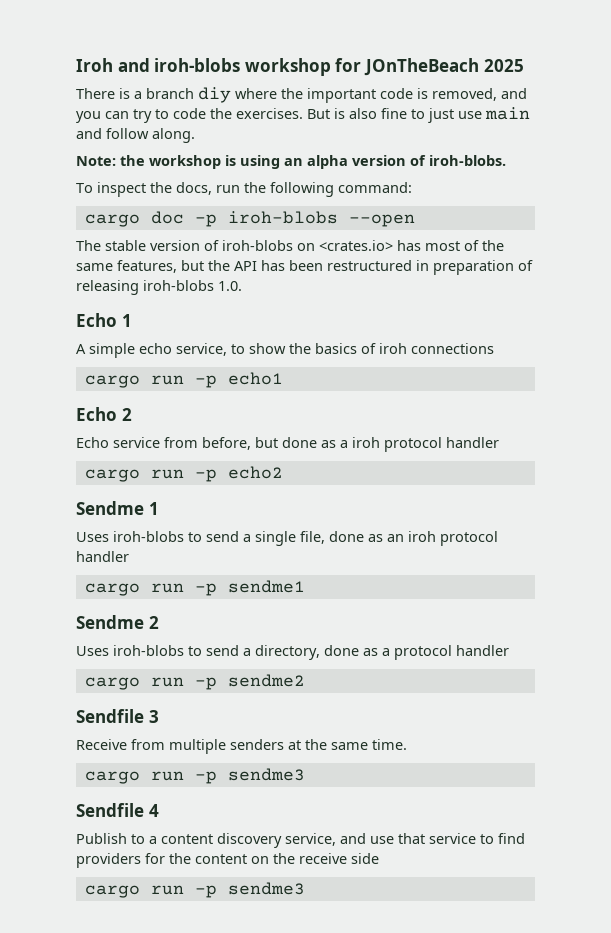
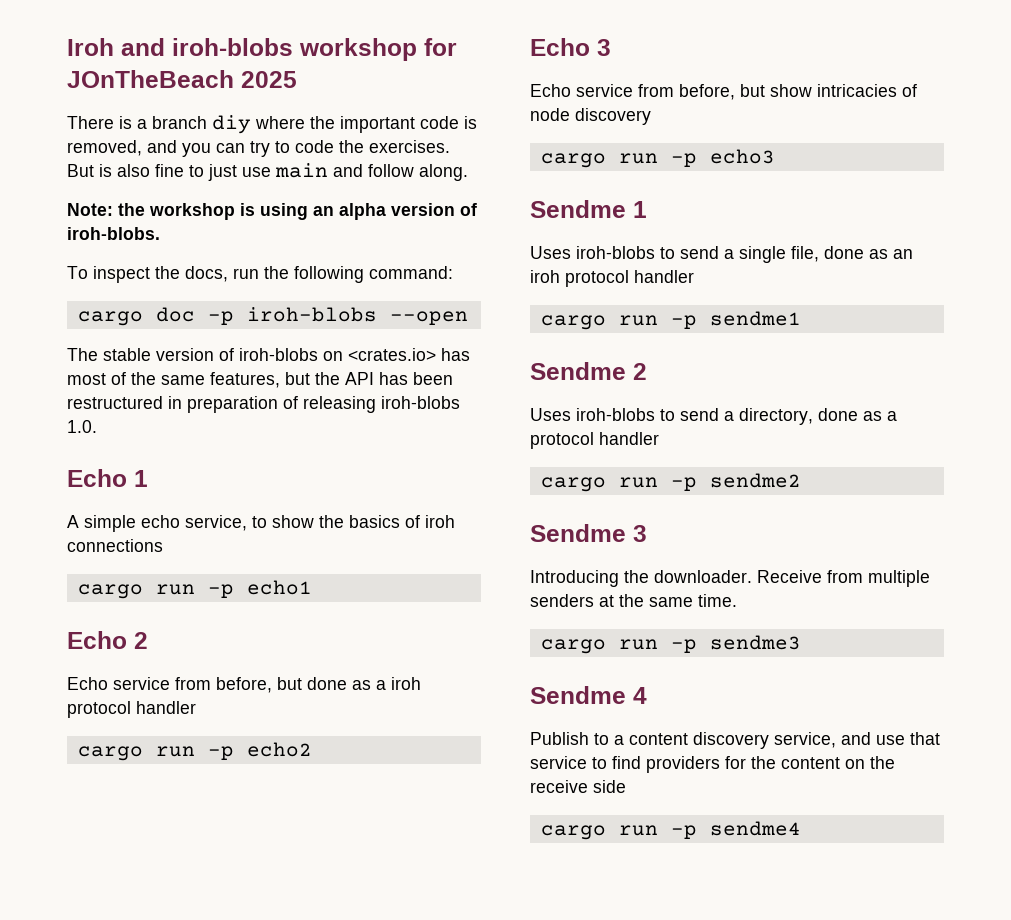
(283, 472) none -> [530,38,611,56] [530,84,917,100] [530,108,651,125] [540,149,775,168] // Echo 3 // Echo service from before, but show intricacies of node discovery // cargo run -p echo3
[76,709,159,723] Sendfile 3 // -> [530,524,647,542] [530,570,752,587] Sendme 3 // Introducing the downloader.
[76,803,144,817] Sendfile -> [530,686,626,704] Sendme
[227,882,305,895] sendme3 -> [709,821,801,836] sendme4

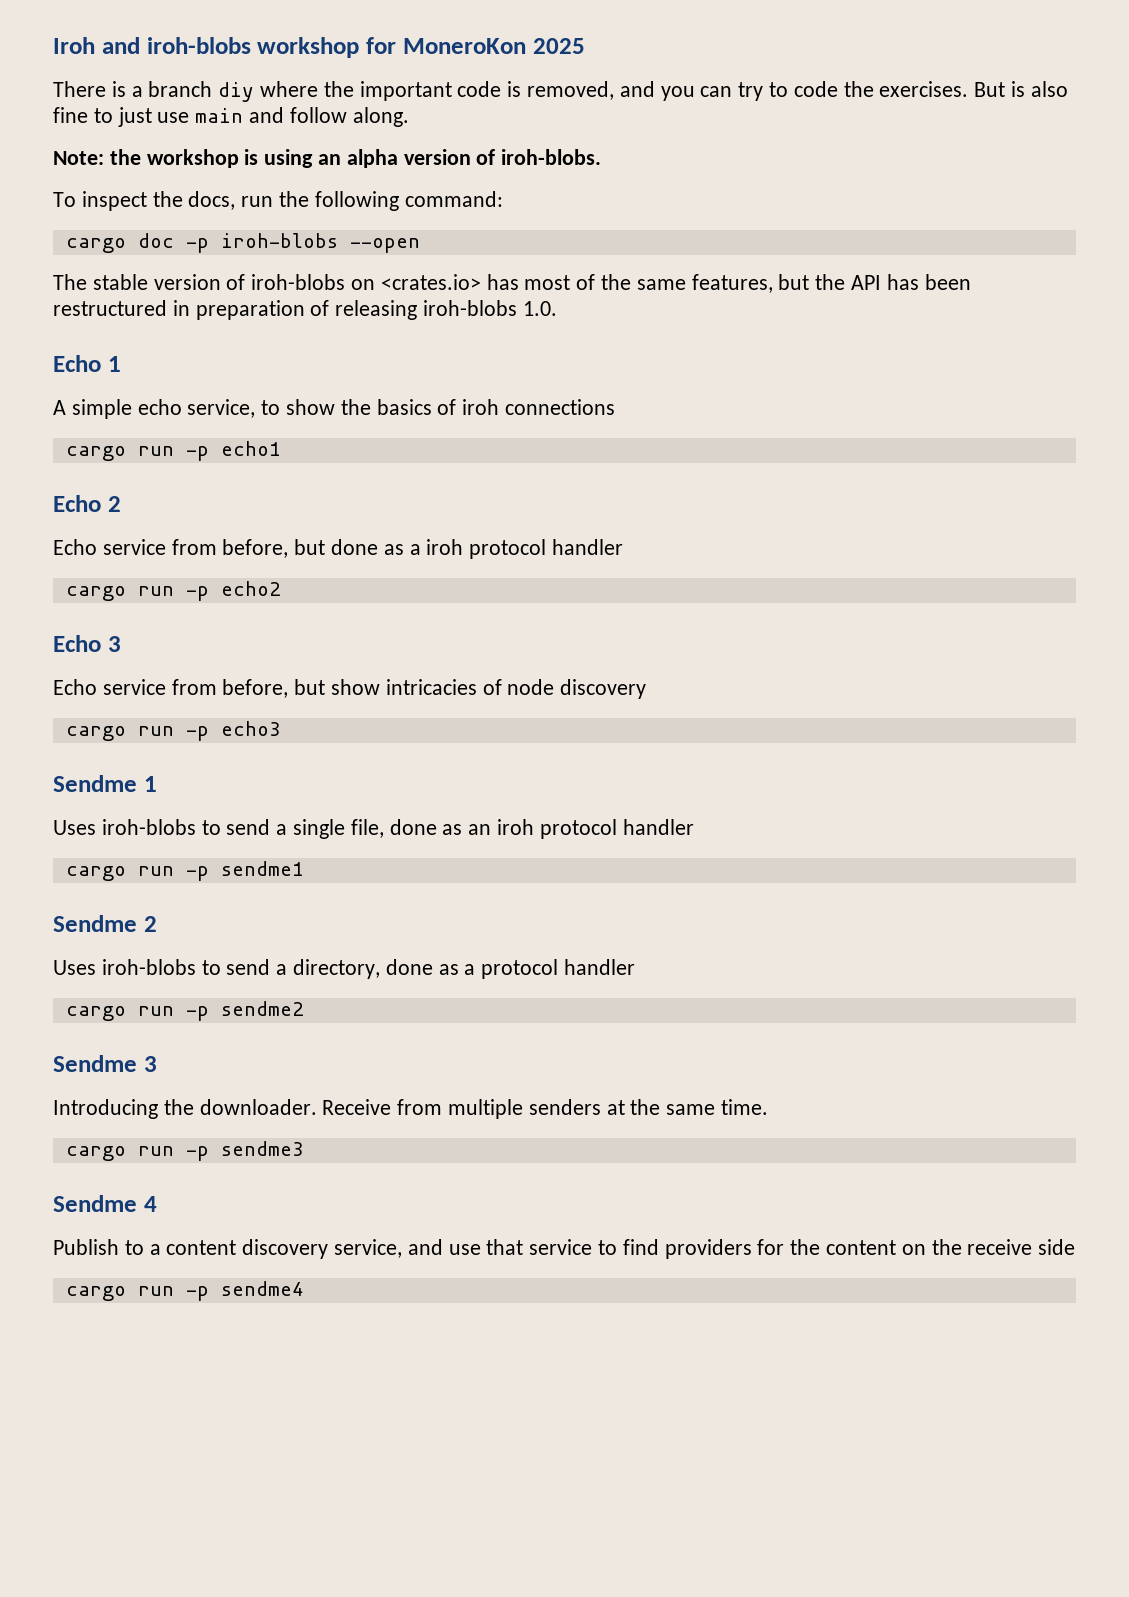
[67,70,234,88] JOnTheBeach -> [402,38,526,54] MoneroKon

